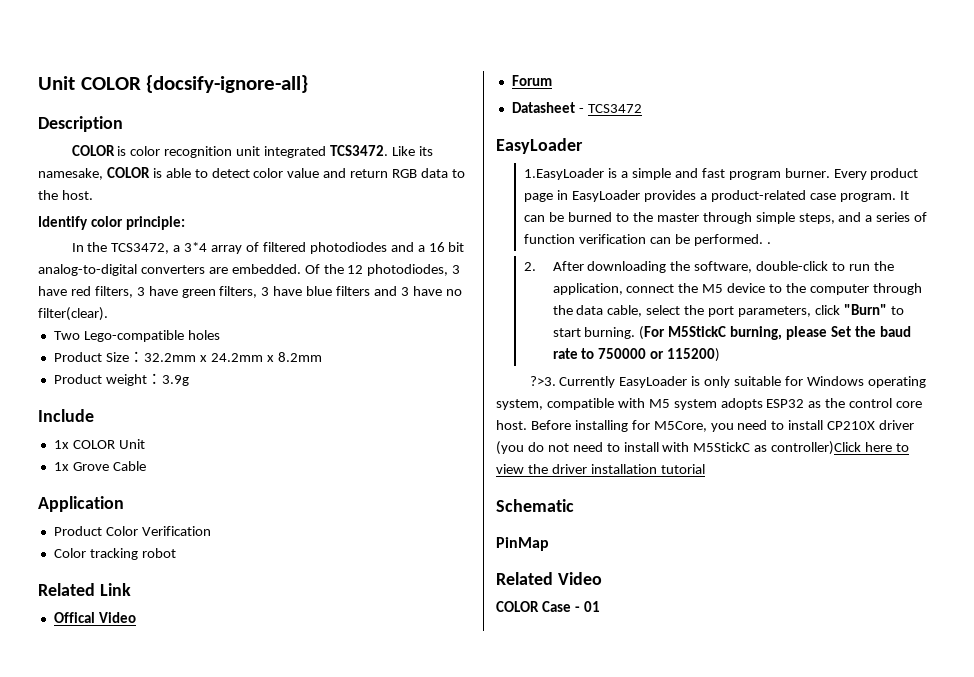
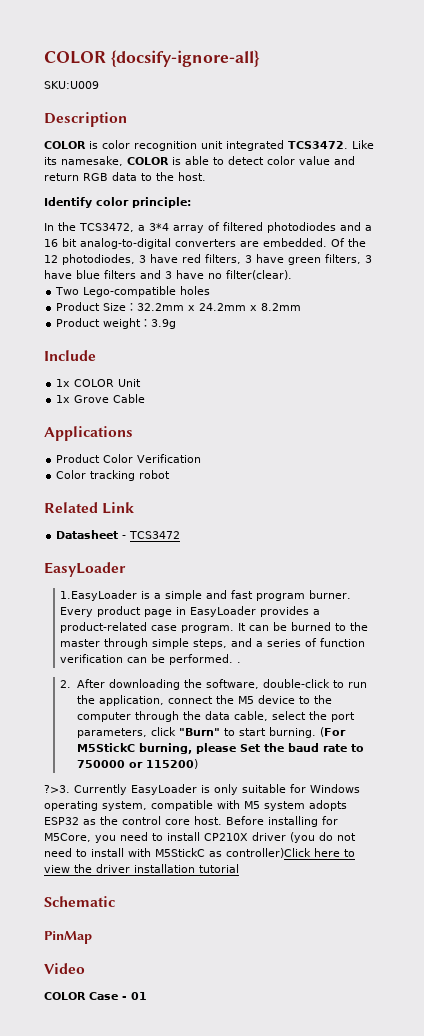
[38,76,75,90] Unit -> (44, 57) none
(309, 84) none -> [44,81,99,89] // SKU:U009
[38,496,124,512] Application -> [44,426,133,441] Applications
[53,612,136,623] [511,75,552,86] // Offical Video // Forum -> (135, 508) none
[496,572,553,585] Related -> (92, 937) none

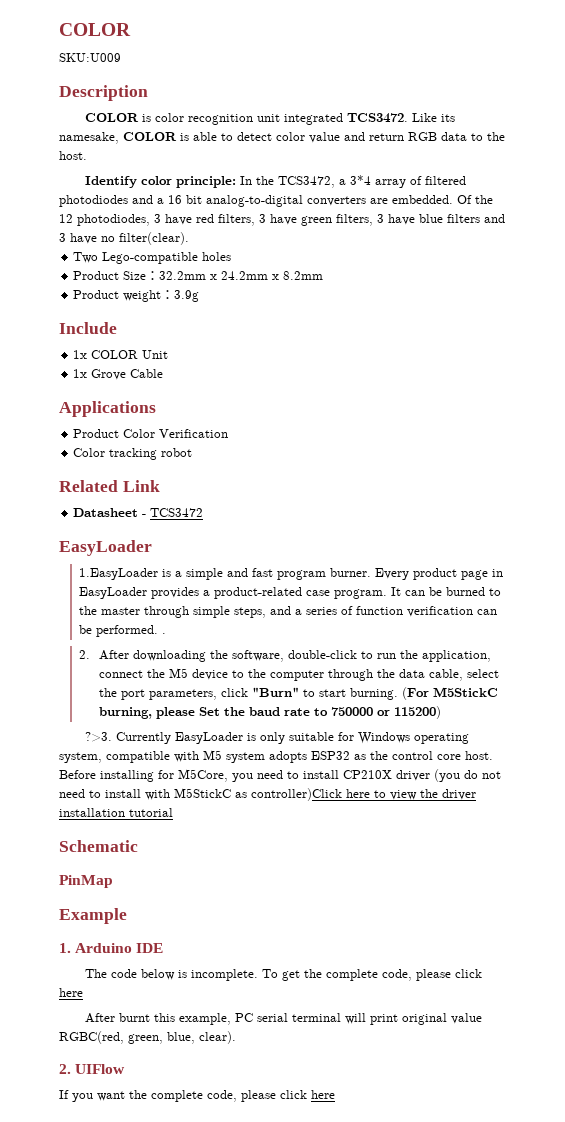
[44,50,260,67] COLOR {docsify-ignore-all} -> [59,23,131,36] COLOR
(191, 202) // -> (236, 182) none
[44,963,85,974] [44,992,147,1000] Video // COLOR Case - 01 -> [59,908,127,924] [59,943,164,953] [84,969,482,981] [59,988,83,997] [84,1013,482,1025] [59,1031,236,1044] [59,1064,126,1074] [59,1090,335,1102] Example // 1. Arduino IDE // The code below is incomplete. To get the complete code, please click here // After burnt this example, PC serial terminal will print original value RGBC(red, green, blue, clear). // 2. UIFlow // If you want the complete code, please click here

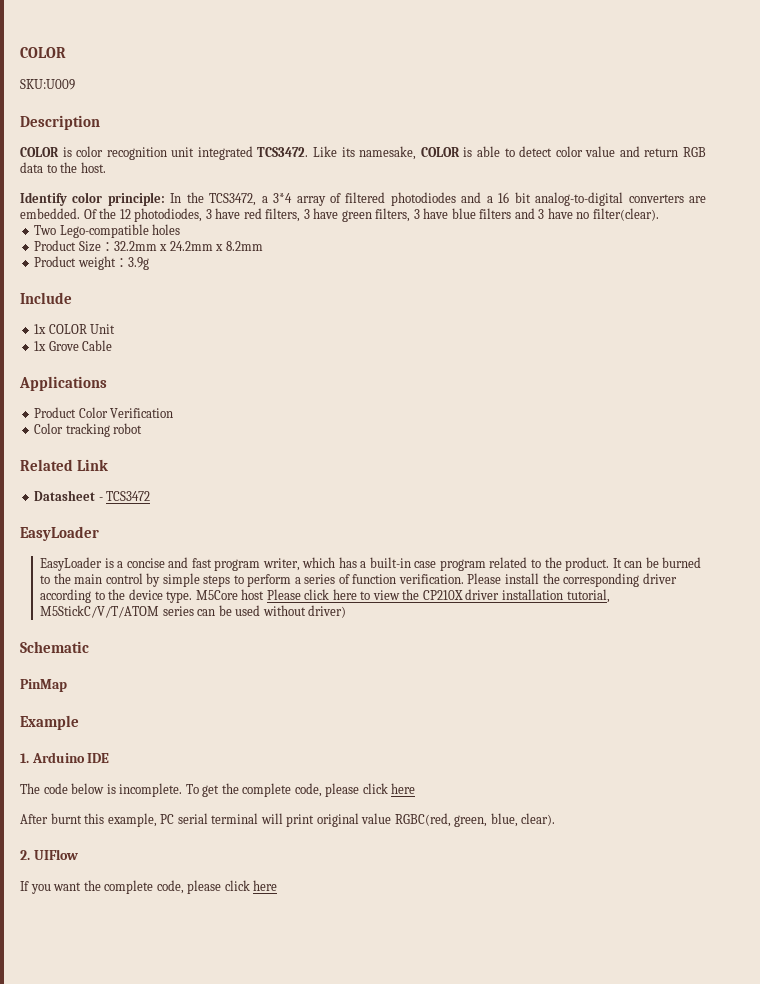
[79,568,159,580] 1.EasyLoader -> [40,557,103,571] EasyLoader
[186,568,224,580] simple -> [126,558,165,568] concise
[330,568,504,580] [79,587,388,599] burner. Every product page in EasyLoader provides a product-related case program. -> [262,557,610,571] writer, which has a built-in case program related to the product.
[101,606,498,618] [79,625,167,637] [79,650,492,662] [99,668,500,681] [99,687,499,700] [99,706,442,719] [84,732,469,744] [59,750,493,763] [59,769,501,782] [59,788,342,801] master through simple steps, and a series of function verification can be performed. . // 2. After downloading the software, double-click to run the application, connect the M5 device to the computer through the data cable, select the port parameters, click "Burn" to start burning. (For M5StickC burning, please Set the baud rate to 750000 or 115200) // ?>3. Currently EasyLoader is only suitable for Windows operating system, compatible with M5 system adopts ESP32 as the control core host. Before installing for M5Core, you need to install CP210X driver (you do not need to install with M5StickC as controller)Click -> [74,573,677,587] [40,589,330,603] main control by simple steps to perform a series of function verification. Please install the corresponding driver according to the device type. M5Core host Please click
(438, 793) none -> [422,590,463,600] CP210X
[129,808,173,817] tutorial -> [566,589,610,603] [40,605,347,618] tutorial, M5StickC/V/T/ATOM series can be used without driver)

